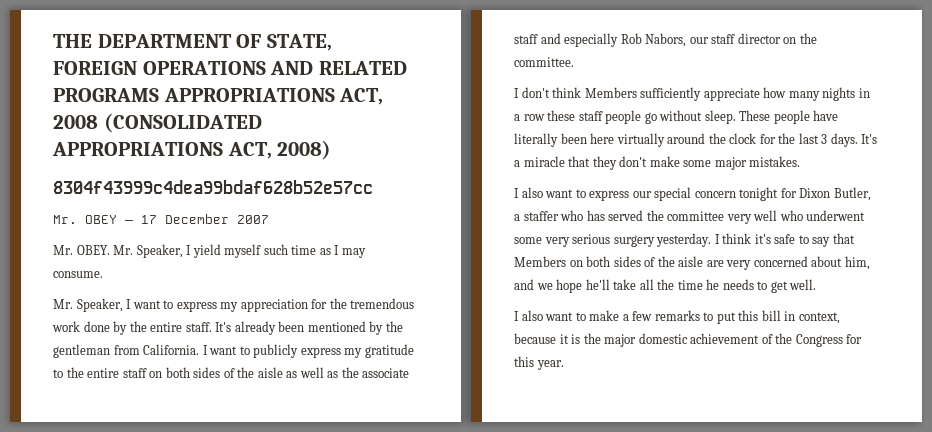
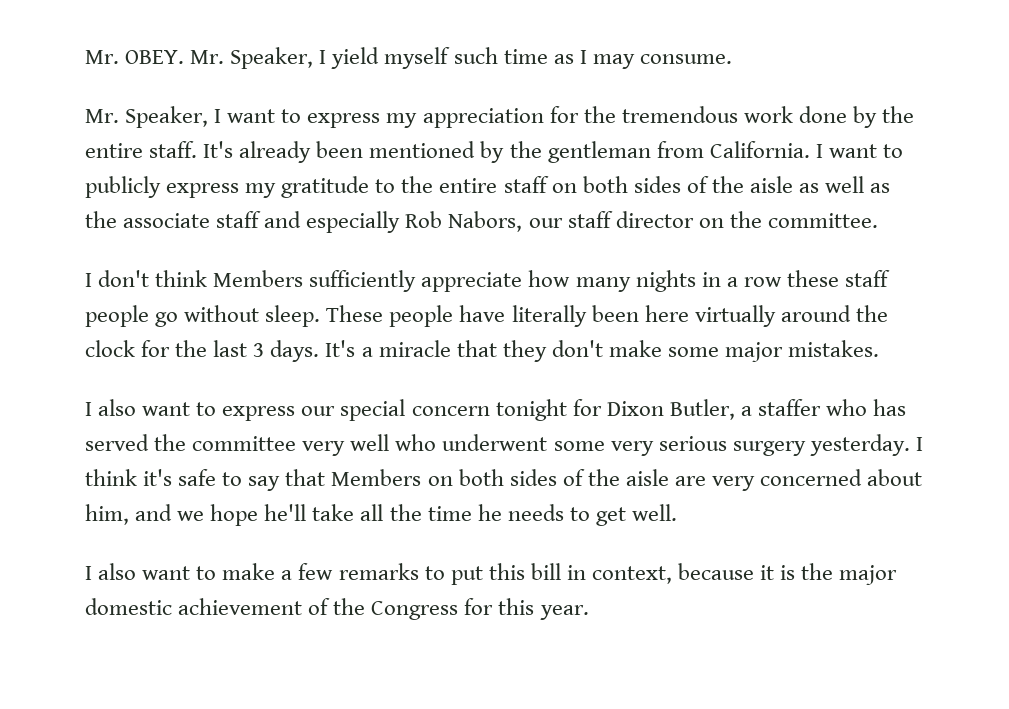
[53,34,332,51] [53,61,407,75] [53,88,384,105] [53,113,262,133] [52,140,332,160] [53,180,373,194] [53,214,269,224] THE DEPARTMENT OF STATE, FOREIGN OPERATIONS AND RELATED PROGRAMS APPROPRIATIONS ACT, 2008 (CONSOLIDATED APPROPRIATIONS ACT, 2008) // 8304f43999c4dea99bdaf628b52e57cc // Mr. OBEY — 17 December 2007 // -> (85, 57) none

